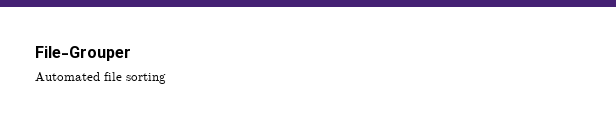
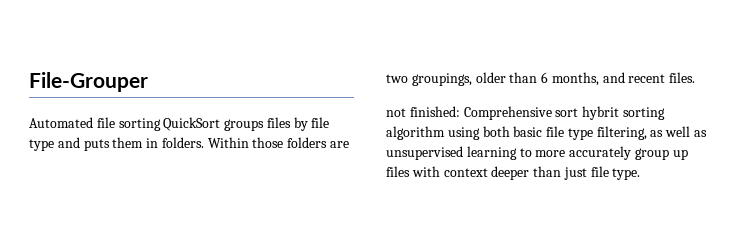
(166, 78) none -> [163,117,330,131] [29,137,350,151] [386,72,696,86] [386,106,665,120] [386,126,708,140] [386,146,688,160] [386,166,641,180] QuickSort groups files by file type and puts them in folders. Within those folders are two groupings, older than 6 months, and recent files. // not finished: Comprehensive sort hybrit sorting algorithm using both basic file type filtering, as well as unsupervised learning to more accurately group up files with context deeper than just file type.

